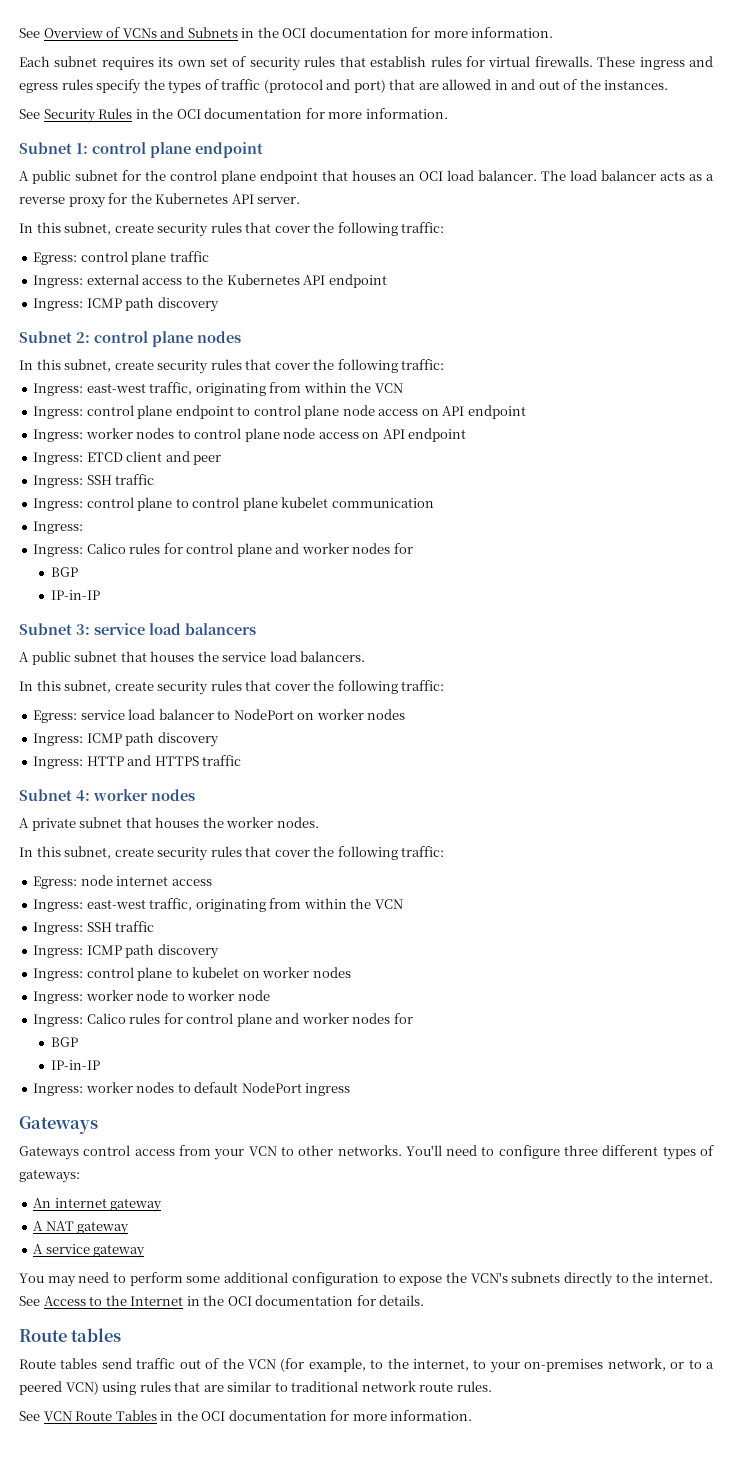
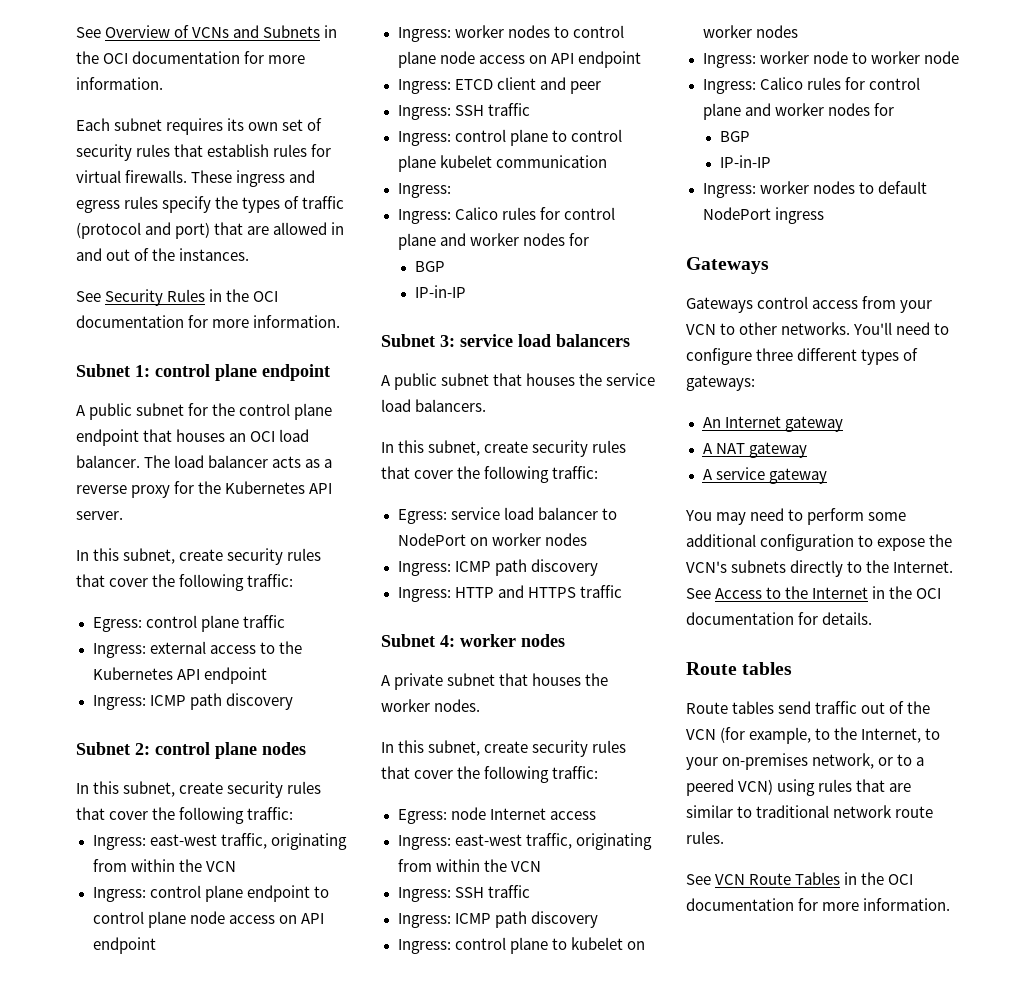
[116,876,169,886] internet -> [489,808,546,820] Internet
[54,1198,107,1208] internet -> [724,416,781,428] Internet
[657,1273,713,1283] internet. -> [893,561,954,573] Internet.
[413,1359,470,1371] internet, -> [861,728,922,743] Internet,

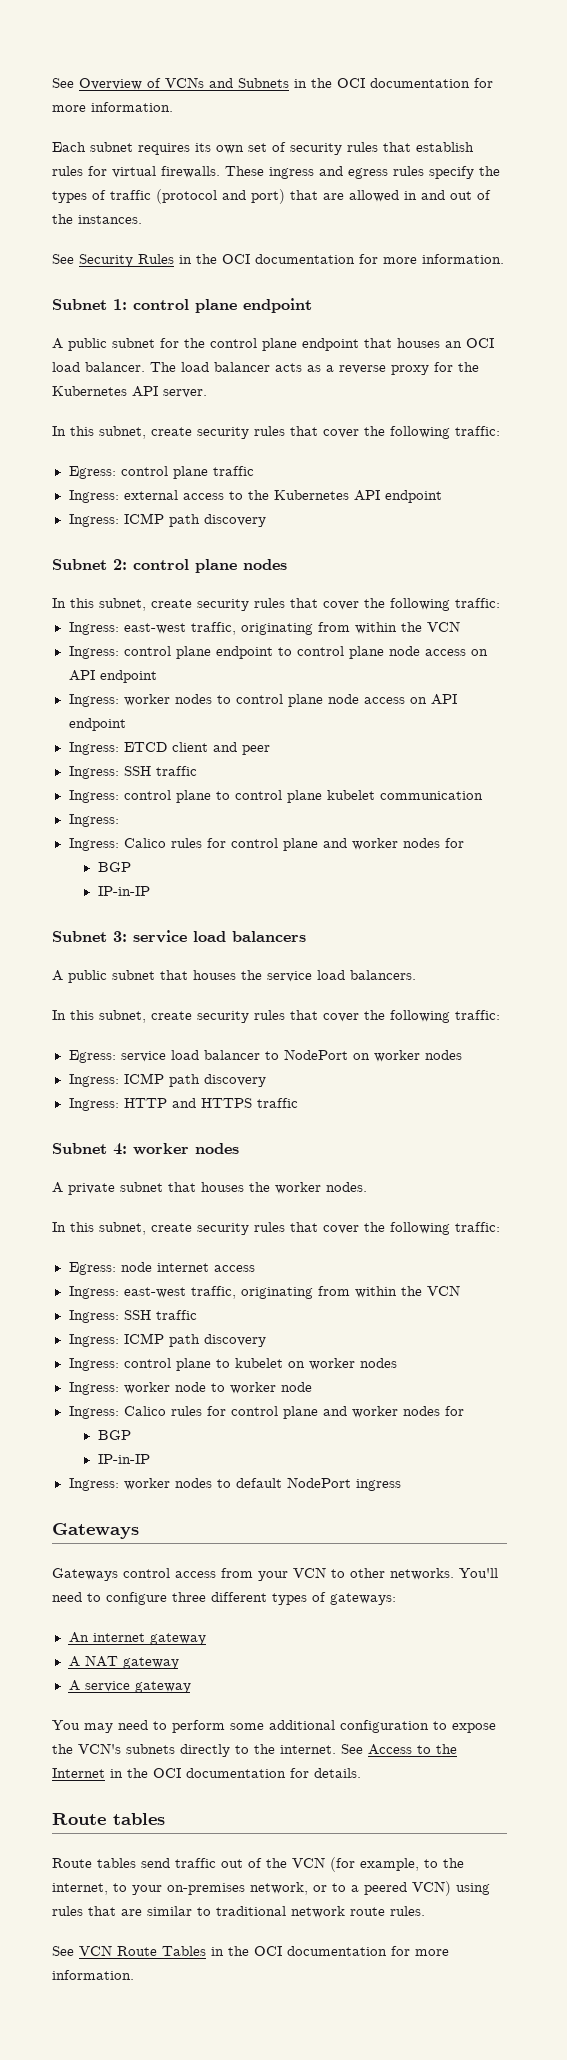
[489,808,546,820] Internet -> [156,1263,209,1272] internet
[724,416,781,428] Internet -> [92,1633,145,1642] internet
[893,561,954,573] Internet. -> [280,1745,336,1754] internet.
[861,728,922,743] Internet, -> [52,1883,108,1895] internet,

